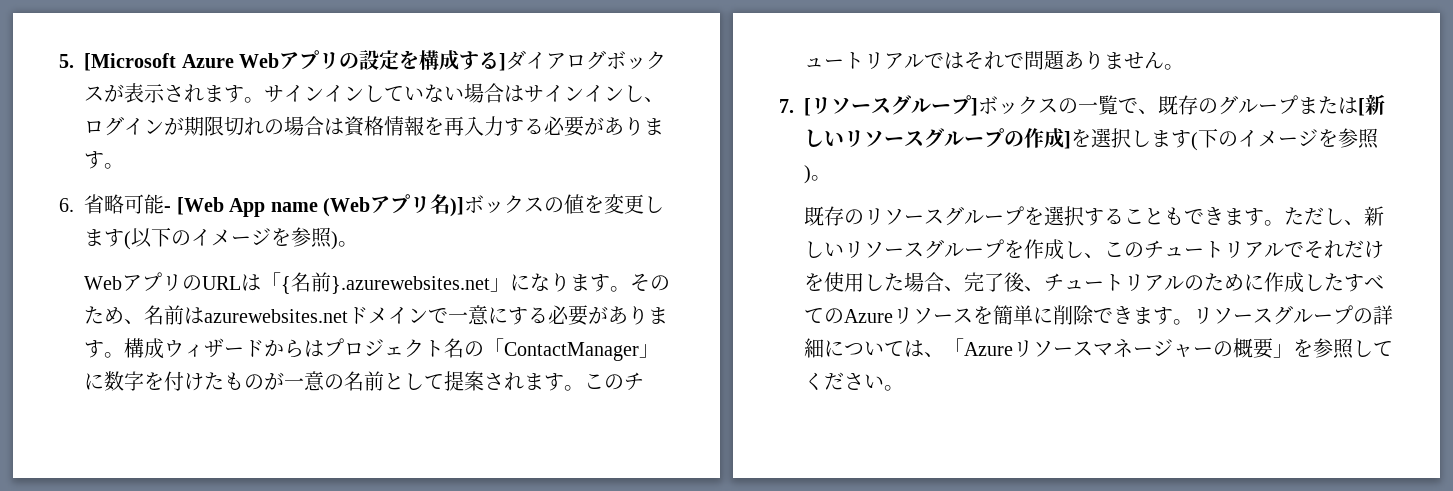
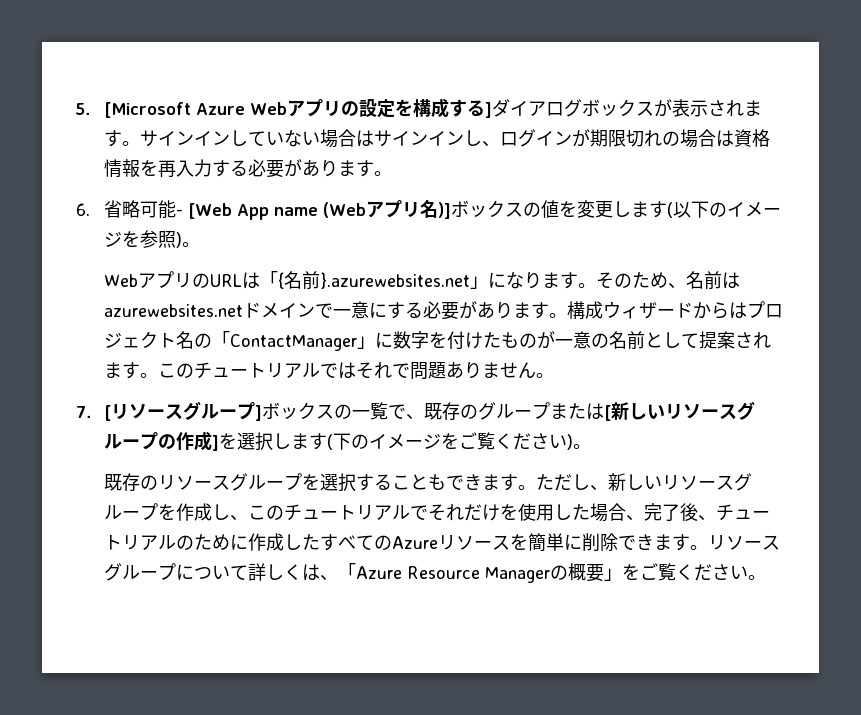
[1338,128,1380,149] 参照 -> [458,432,567,450] ご覧ください
[1353,305,1394,325] [804,338,825,358] の詳細 -> (176, 571) none
(905, 348) none -> [247,563,302,581] 詳しく
[1013,338,1214,358] リソースマネージャー -> [406,566,550,583] Resource Manager
[1313,338,1394,359] 参照して -> [639,563,676,581] ご覧

